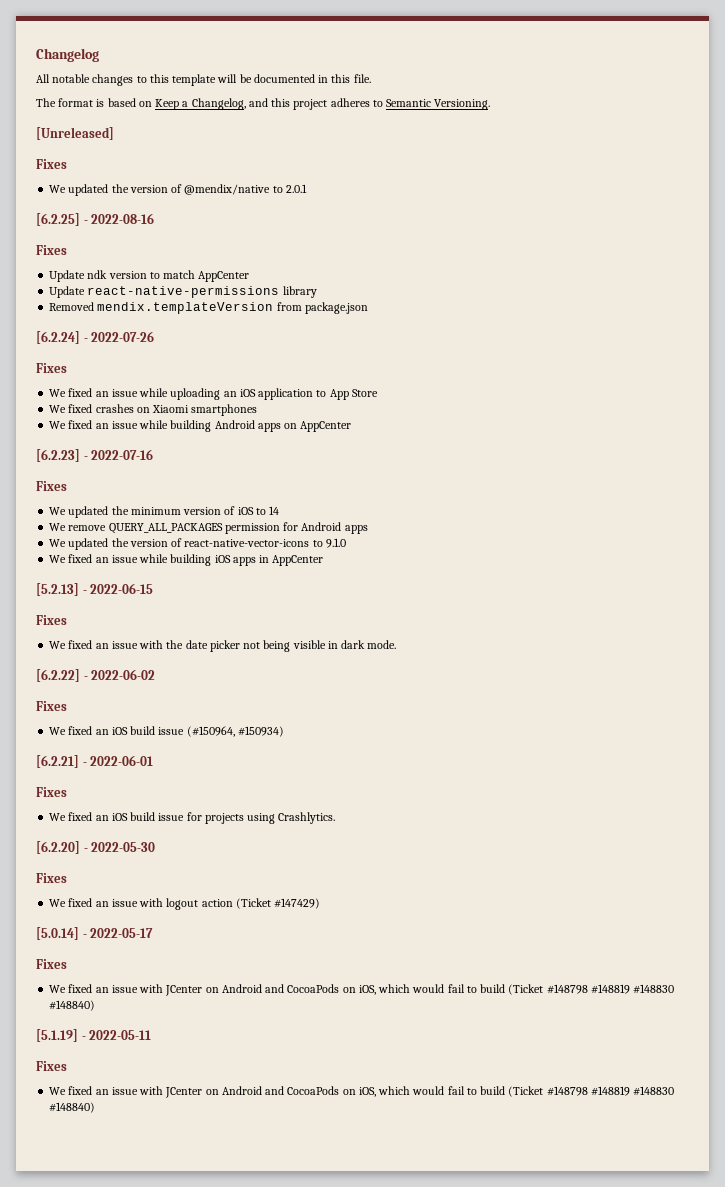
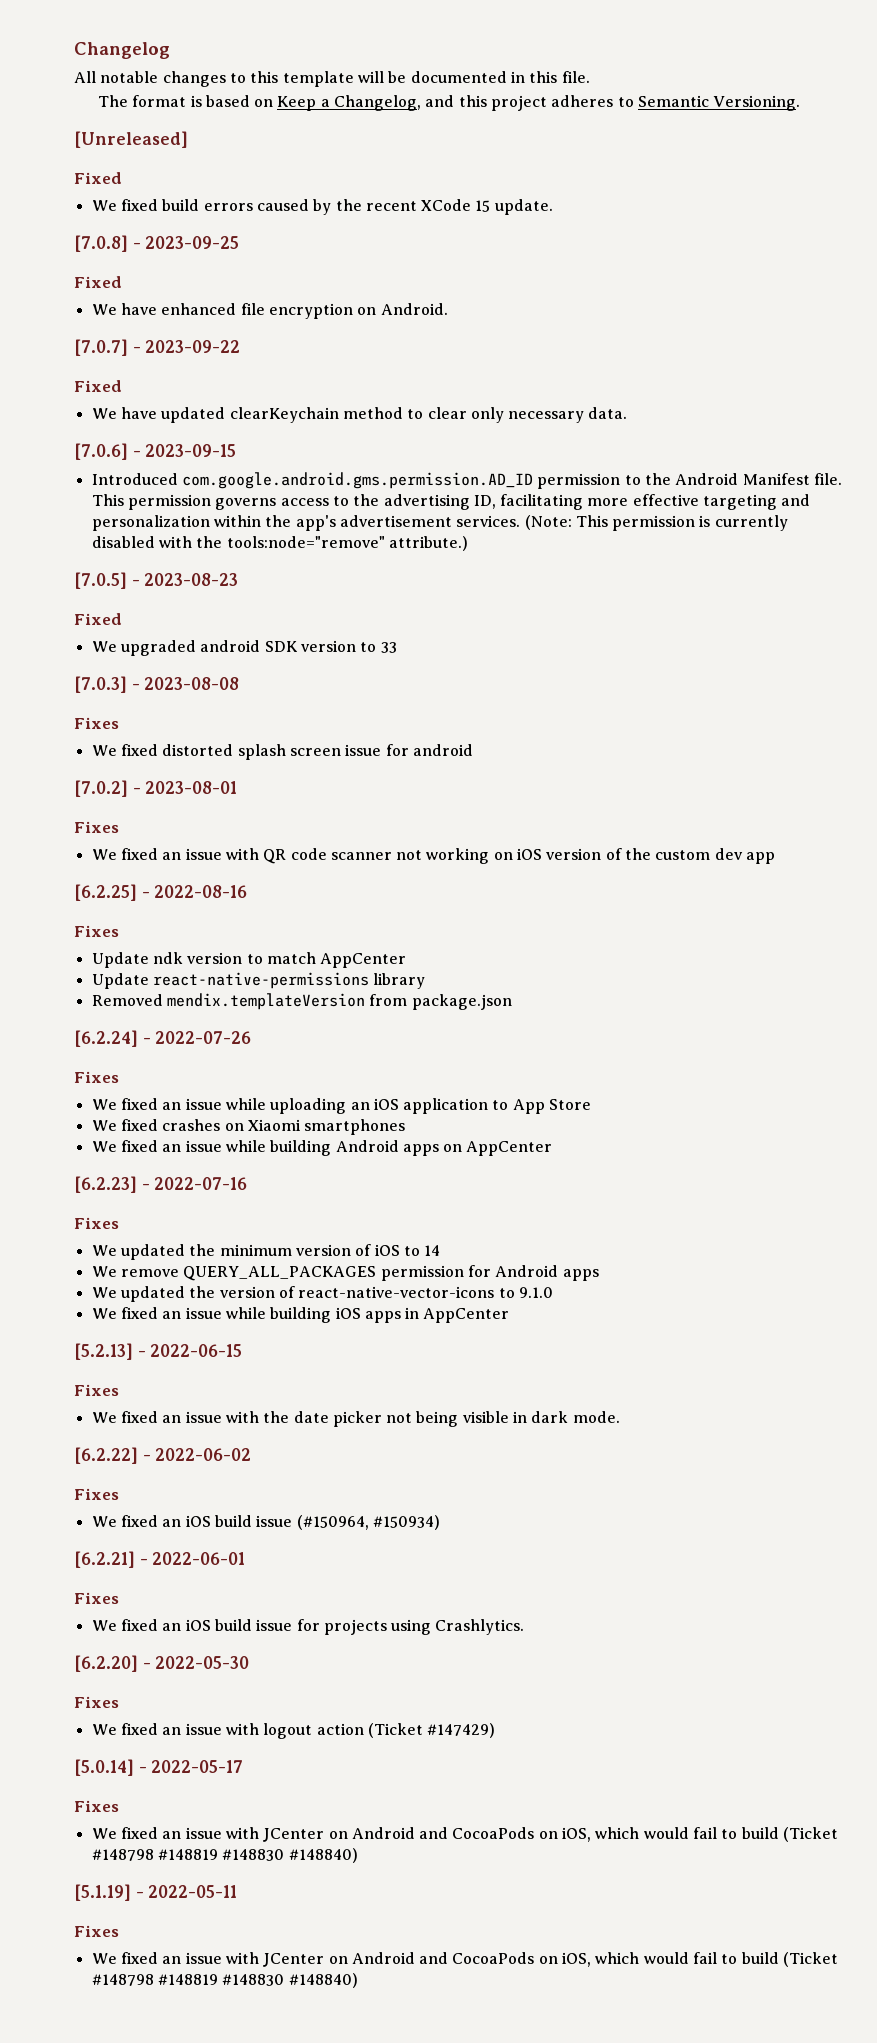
[36,159,67,169] [49,184,307,196] Fixes // We updated the version of @mendix/native to 2.0.1 -> [74,172,122,184] [91,199,553,215] [74,235,240,252] [74,276,122,288] [91,303,448,319] [74,339,241,356] [74,380,122,392] [91,407,628,423] [74,443,237,460] [91,472,842,489] [91,494,811,510] [91,515,788,531] [91,536,468,551] [74,572,239,589] [74,613,122,625] [91,640,397,656] [74,676,240,693] [74,717,119,729] [91,744,473,760] [74,780,238,797] [74,821,119,833] [91,848,776,864] Fixed // We fixed build errors caused by the recent XCode 15 update. // [7.0.8] - 2023-09-25 // Fixed // We have enhanced file encryption on Android. // [7.0.7] - 2023-09-22 // Fixed // We have updated clearKeychain method to clear only necessary data. // [7.0.6] - 2023-09-15 // Introduced com.google.android.gms.permission.AD_ID permission to the Android Manifest file. This permission governs access to the advertising ID, facilitating more effective targeting and personalization within the app's advertisement services. (Note: This permission is currently disabled with the tools:node="remove" attribute.) // [7.0.5] - 2023-08-23 // Fixed // We upgraded android SDK version to 33 // [7.0.3] - 2023-08-08 // Fixes // We fixed distorted splash screen issue for android // [7.0.2] - 2023-08-01 // Fixes // We fixed an issue with QR code scanner not working on iOS version of the custom dev app

